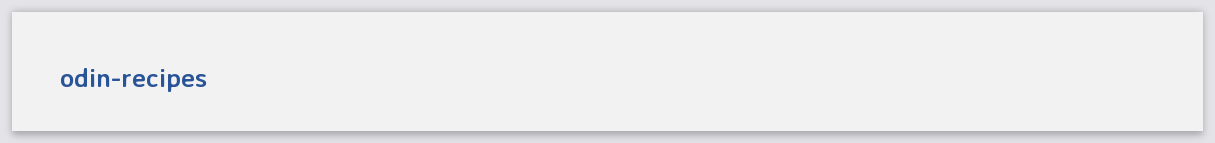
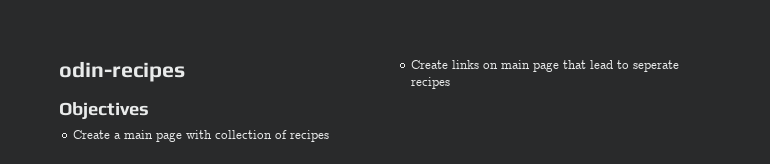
(207, 80) none -> [59,102,149,120] [73,130,330,142] [411,60,680,72] [411,77,451,89] // Objectives // Create a main page with collection of recipes // Create links on main page that lead to seperate recipes

